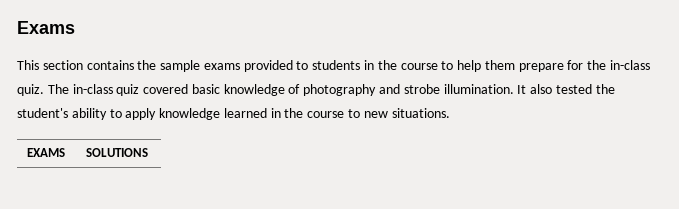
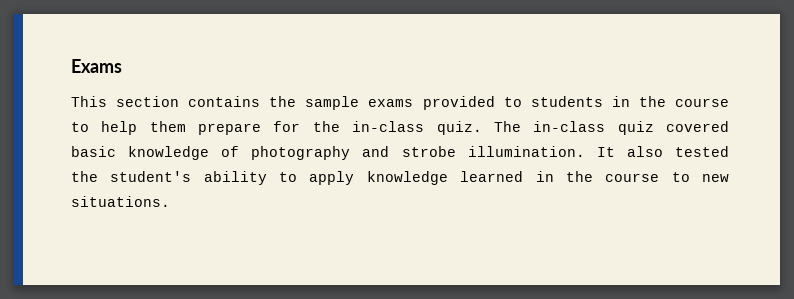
[27,148,66,157] [86,148,149,157] // EXAMS | SOLUTIONS -> (170, 201) none

